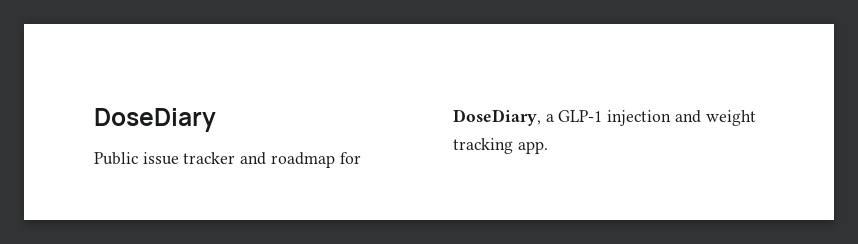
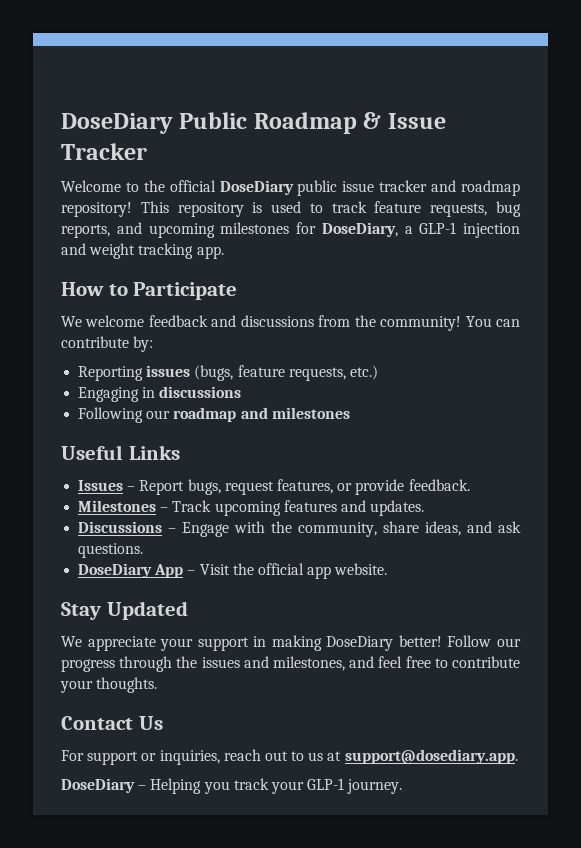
[94,108,216,132] [94,152,335,168] DoseDiary // Public issue tracker and roadmap -> [61,112,446,134] [61,143,147,160] [61,180,521,196] [61,201,521,217] [61,222,290,238] DoseDiary Public Roadmap & Issue Tracker // Welcome to the official DoseDiary public issue tracker and roadmap repository! This repository is used to track feature requests, bug reports, and upcoming milestones
(548, 147) none -> [61,282,238,300] [61,315,520,331] [61,336,154,352] [78,365,378,381] [78,386,242,402] [78,407,350,423] [61,445,180,460] [78,479,470,495] [78,500,425,516] [78,521,522,537] [78,543,144,558] [78,563,388,579] [61,601,188,620] [61,635,521,651] [61,656,520,672] [60,677,158,693] [61,716,163,730] [61,749,518,765] [61,778,403,794] // How to Participate // We welcome feedback and discussions from the community! You can contribute by: // Reporting issues (bugs, feature requests, etc.) // Engaging in discussions // Following our roadmap and milestones // Useful Links // Issues – Report bugs, request features, or provide feedback. // Milestones – Track upcoming features and updates. // Discussions – Engage with the community, share ideas, and ask questions. // DoseDiary App – Visit the official app website. // Stay Updated // We appreciate your support in making DoseDiary better! Follow our progress through the issues and milestones, and feel free to contribute your thoughts. // Contact Us // For support or inquiries, reach out to us at support@dosediary.app. // DoseDiary – Helping you track your GLP-1 journey.

